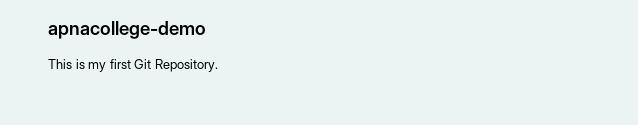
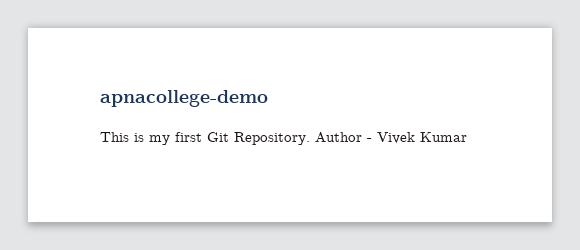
(218, 65) none -> [315,132,467,144] Author - Vivek Kumar

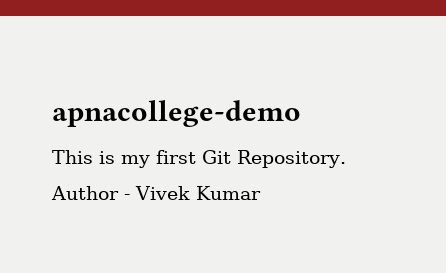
(310, 138) none -> (346, 159) //

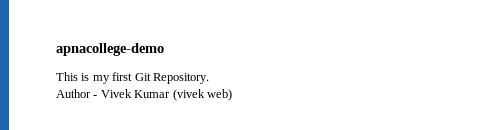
(261, 193) none -> [172,89,232,101] (vivek web)

